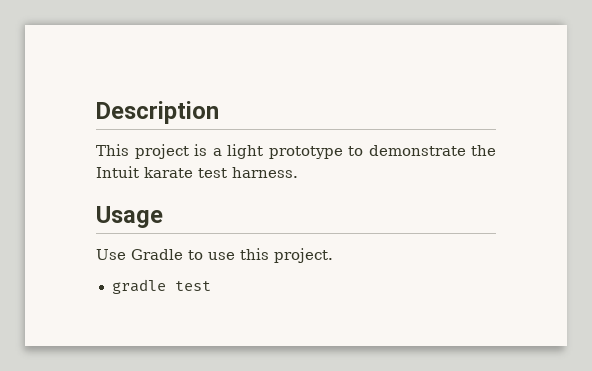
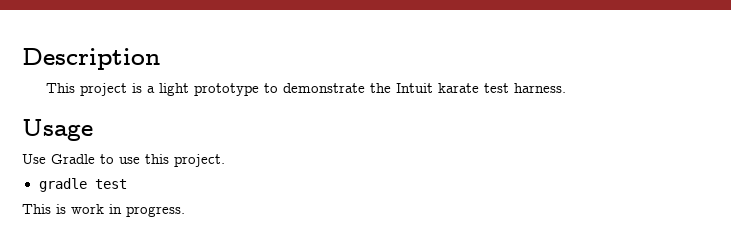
(211, 286) none -> [22,204,185,217] // This is work in progress.

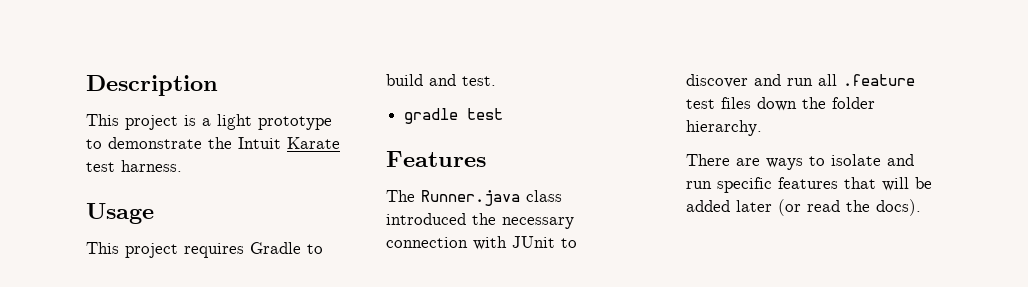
[437,83,479,93] karate -> [287,137,340,149] Karate
[22,154,225,167] [38,178,127,192] [22,204,185,217] Use Gradle to use this project. // gradle test // This is work in progress. -> [86,242,323,258] [386,74,496,86] [404,108,504,124] [386,151,486,167] [386,190,562,206] [386,213,574,229] [386,236,577,250] [686,74,915,88] [686,97,875,111] [686,120,762,136] [686,154,914,170] [686,177,932,193] [686,199,921,216] This project requires Gradle to build and test. // gradle test // Features // The Runner.java class introduced the necessary connection with JUnit to discover and run all .feature test files down the folder hierarchy. // There are ways to isolate and run specific features that will be added later (or read the docs).

